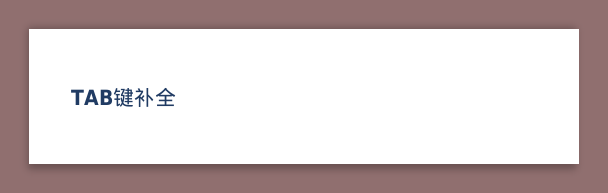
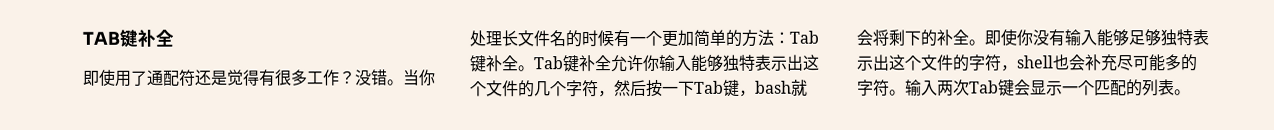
(176, 97) none -> [83,69,436,87] [469,29,819,48] [469,54,820,73] [470,79,808,98] [856,29,1209,47] [856,54,1198,72] [857,79,1191,97] // 即使用了通配符还是觉得有很多工作？没错。当你处理长文件名的时候有一个更加简单的方法：Tab键补全。Tab键补全允许你输入能够独特表示出这个文件的几个字符，然后按一下Tab键，bash就会将剩下的补全。即使你没有输入能够足够独特表示出这个文件的字符，shell也会补充尽可能多的字符。输入两次Tab键会显示一个匹配的列表。

